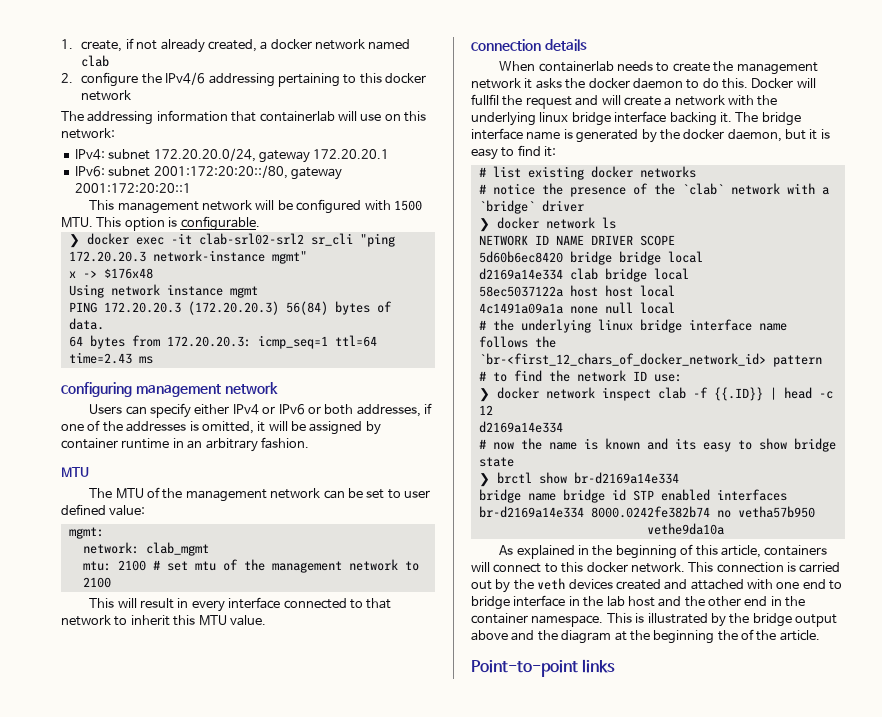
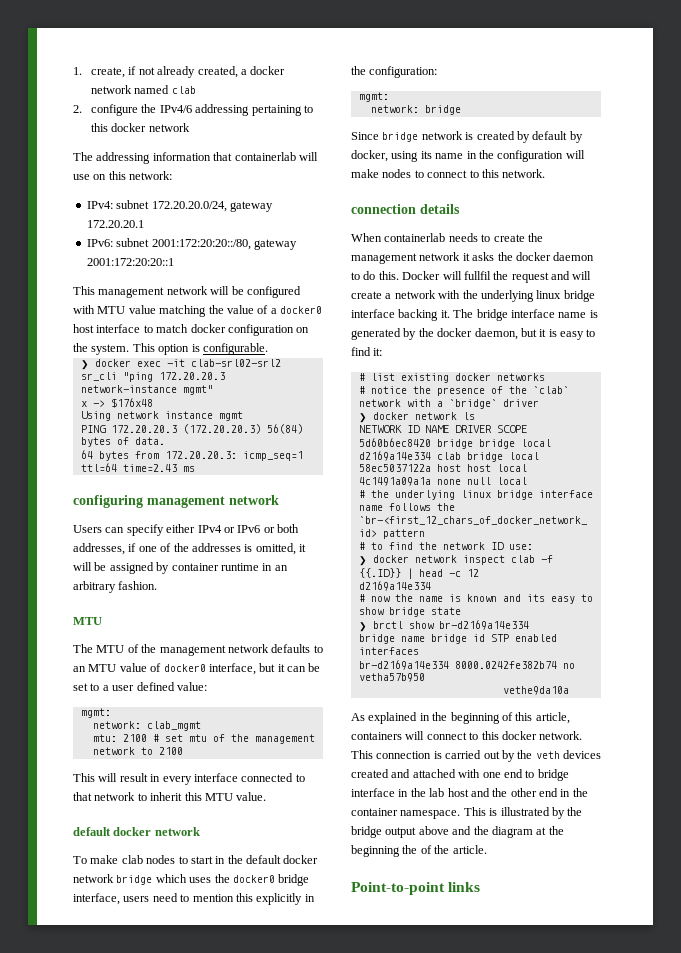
[393,200,422,211] [61,217,93,228] 1500 MTU. -> [97,305,322,317] [73,324,310,336] [73,343,130,355] MTU value matching the value of a docker0 host interface to match docker configuration on the system.
(321, 493) none -> [271,644,323,653] [73,663,285,675] defaults to an MTU value of docker0 interface, but it
(401, 494) none -> [102,685,109,691] a
(266, 620) none -> [73,827,200,836] [73,855,319,864] [73,874,310,886] [73,893,315,905] [351,66,438,78] [358,92,389,102] [370,105,461,115] [351,131,583,143] [351,150,585,162] [351,169,546,178] // default docker network // To make clab nodes to start in the default docker network bridge which uses the docker0 bridge interface, users need to mention this explicitly in the configuration: // mgmt: // network: bridge // Since bridge network is created by default by docker, using its name in the configuration will make nodes to connect to this network.

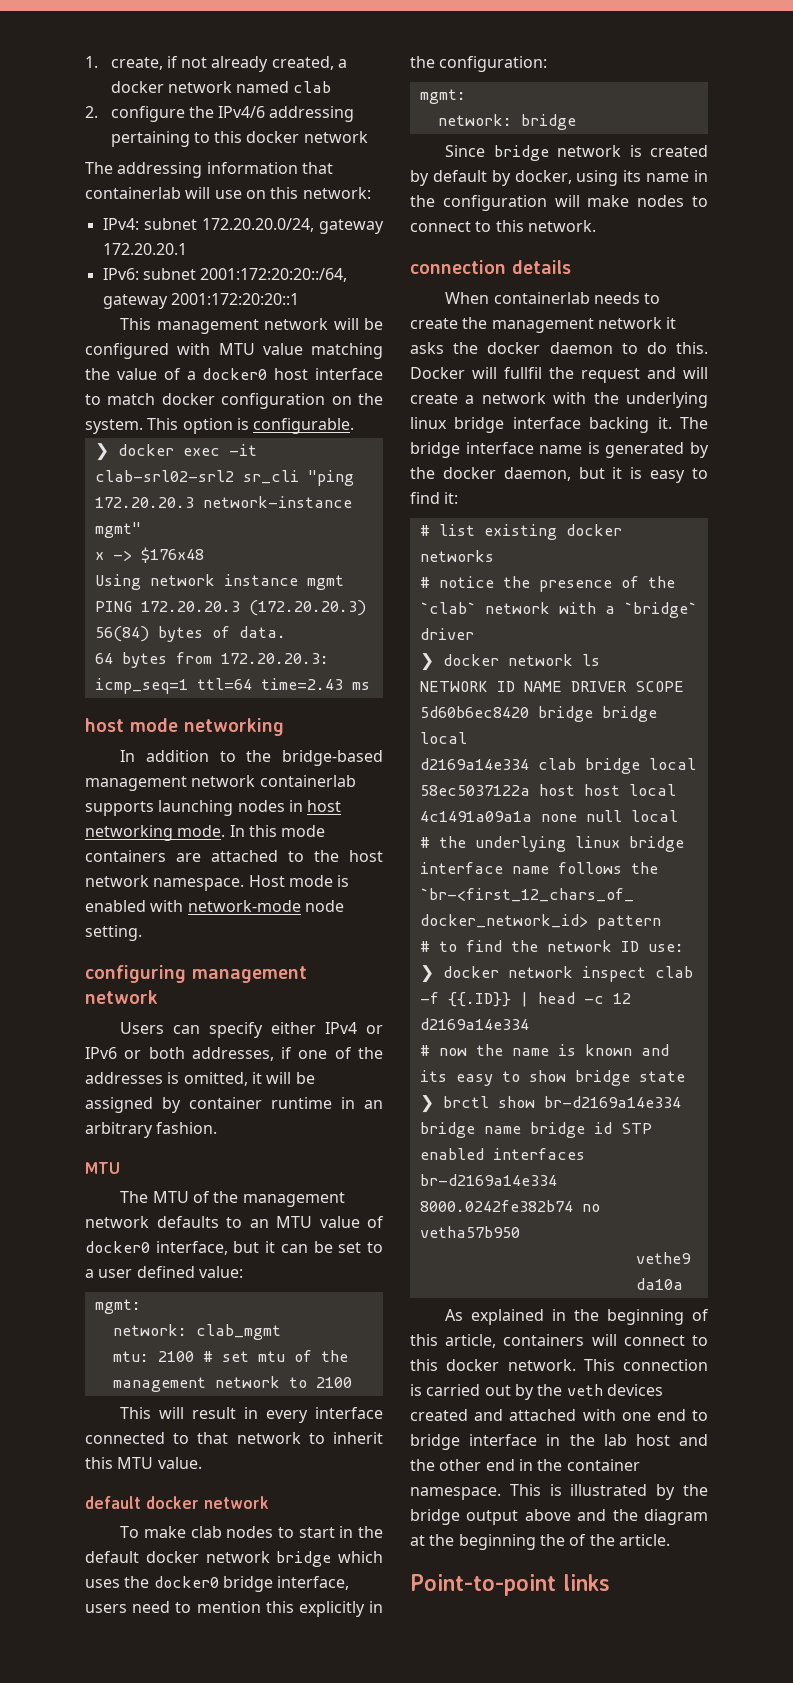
[151,239,251,250] 2001:172:20:20::/80, -> [200,268,348,282] 2001:172:20:20::/64,
(195, 469) none -> [85,718,284,736] [120,750,384,766] [85,775,356,791] [85,800,342,816] [85,825,326,841] [85,850,383,862] [85,875,350,891] [85,900,344,912] [85,925,142,941] // host mode networking // In addition to the bridge-based management network containerlab supports launching nodes in host networking mode. In this mode containers are attached to the host network namespace. Host mode is enabled with network-mode node setting.

